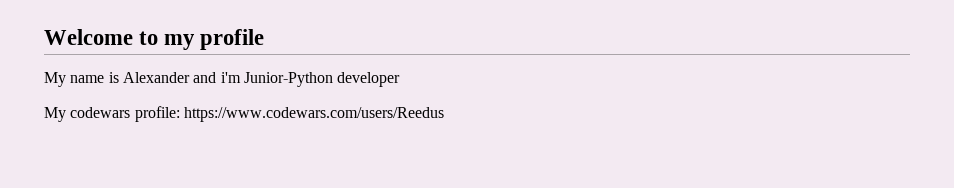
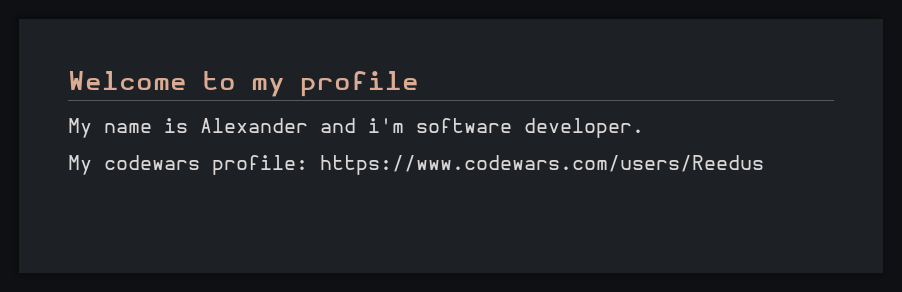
[243,72,401,87] Junior-Python developer -> [416,118,644,138] software developer.

